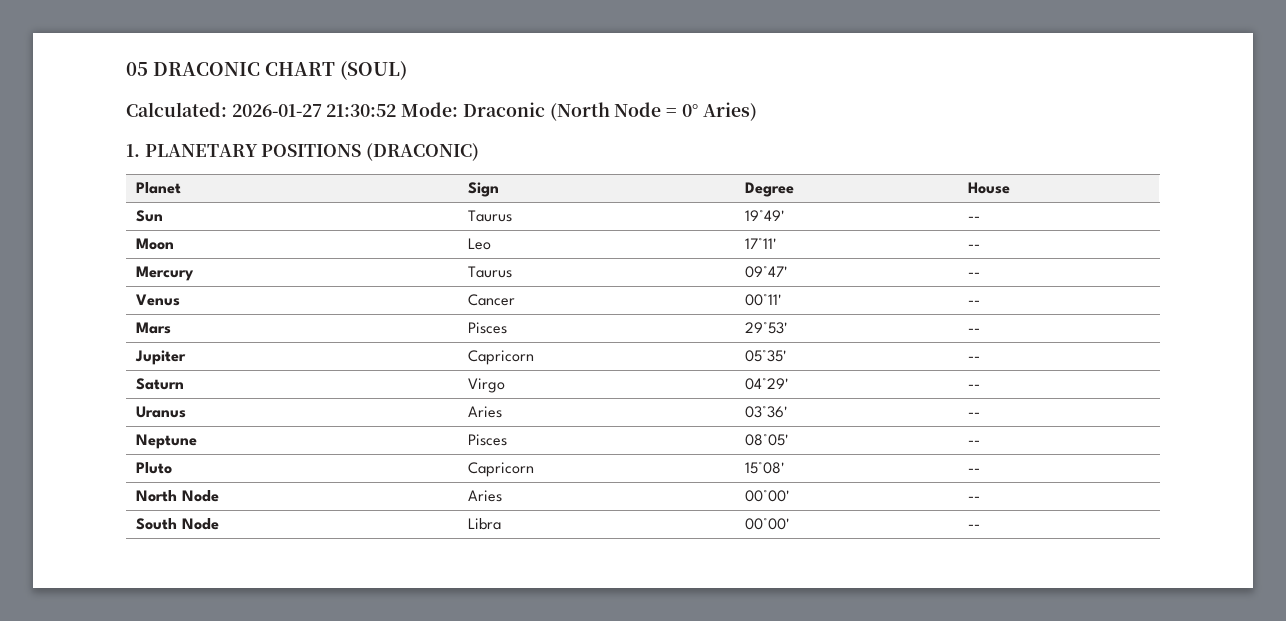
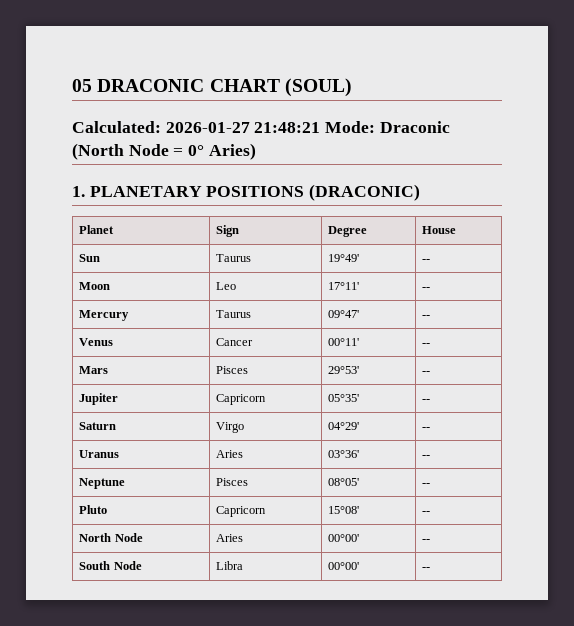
[326,104,397,117] 21:30:52 -> [254,122,321,133] 21:48:21

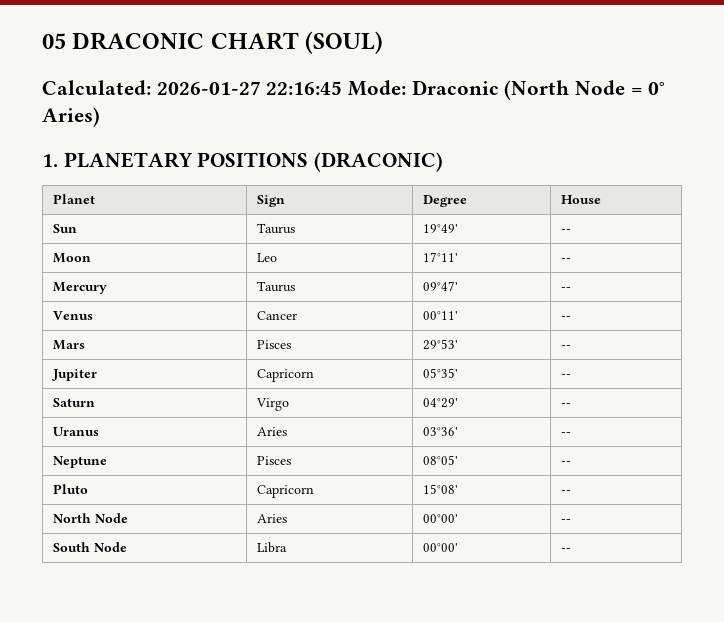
[254,122,321,133] 21:48:21 -> [266,81,343,95] 22:16:45

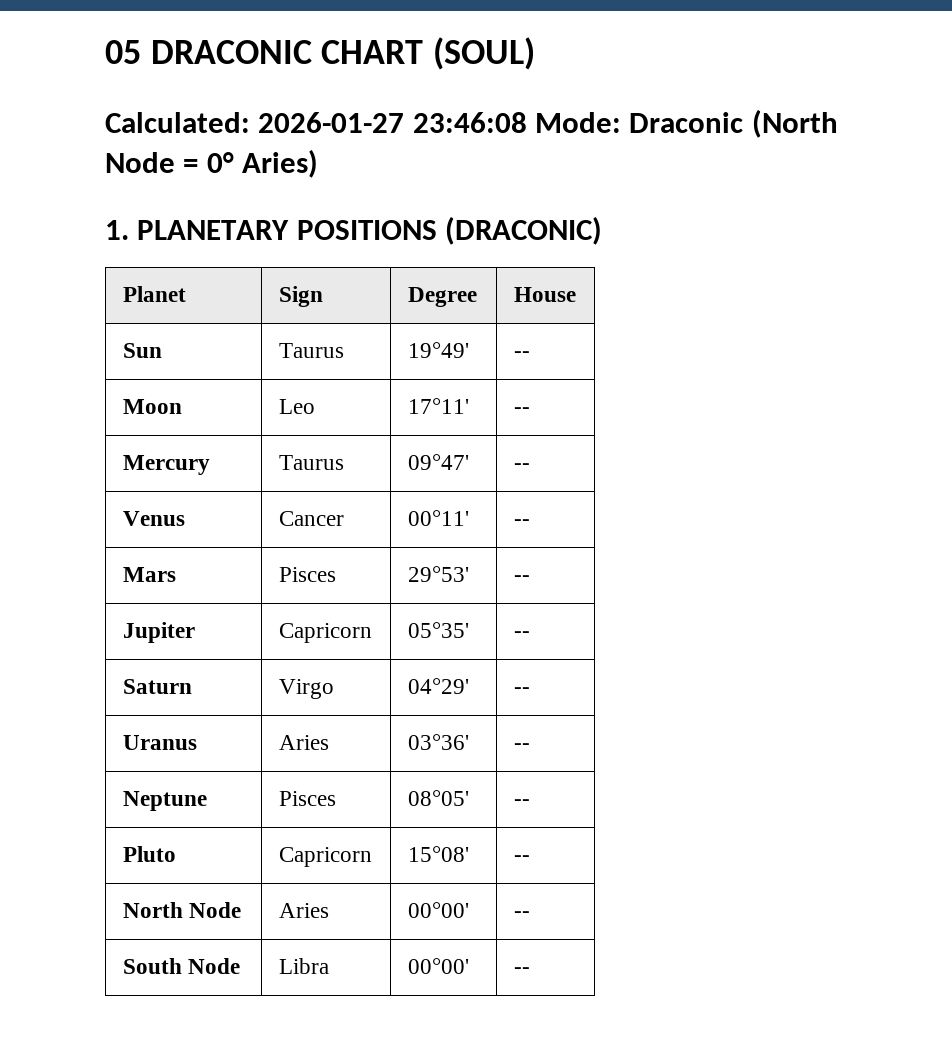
[266,81,343,95] 22:16:45 -> [412,112,527,133] 23:46:08

